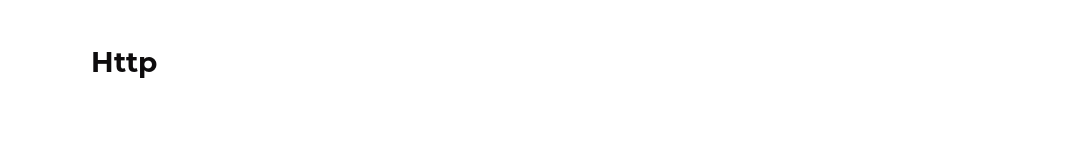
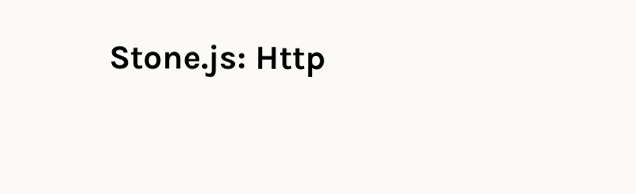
(91, 65) none -> [109,44,247,78] Stone.js:

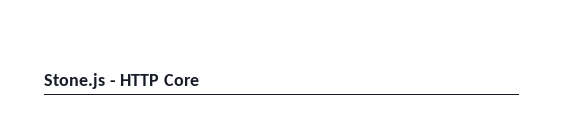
[109,44,327,78] Stone.js: Http -> [44,73,200,89] Stone.js - HTTP Core

